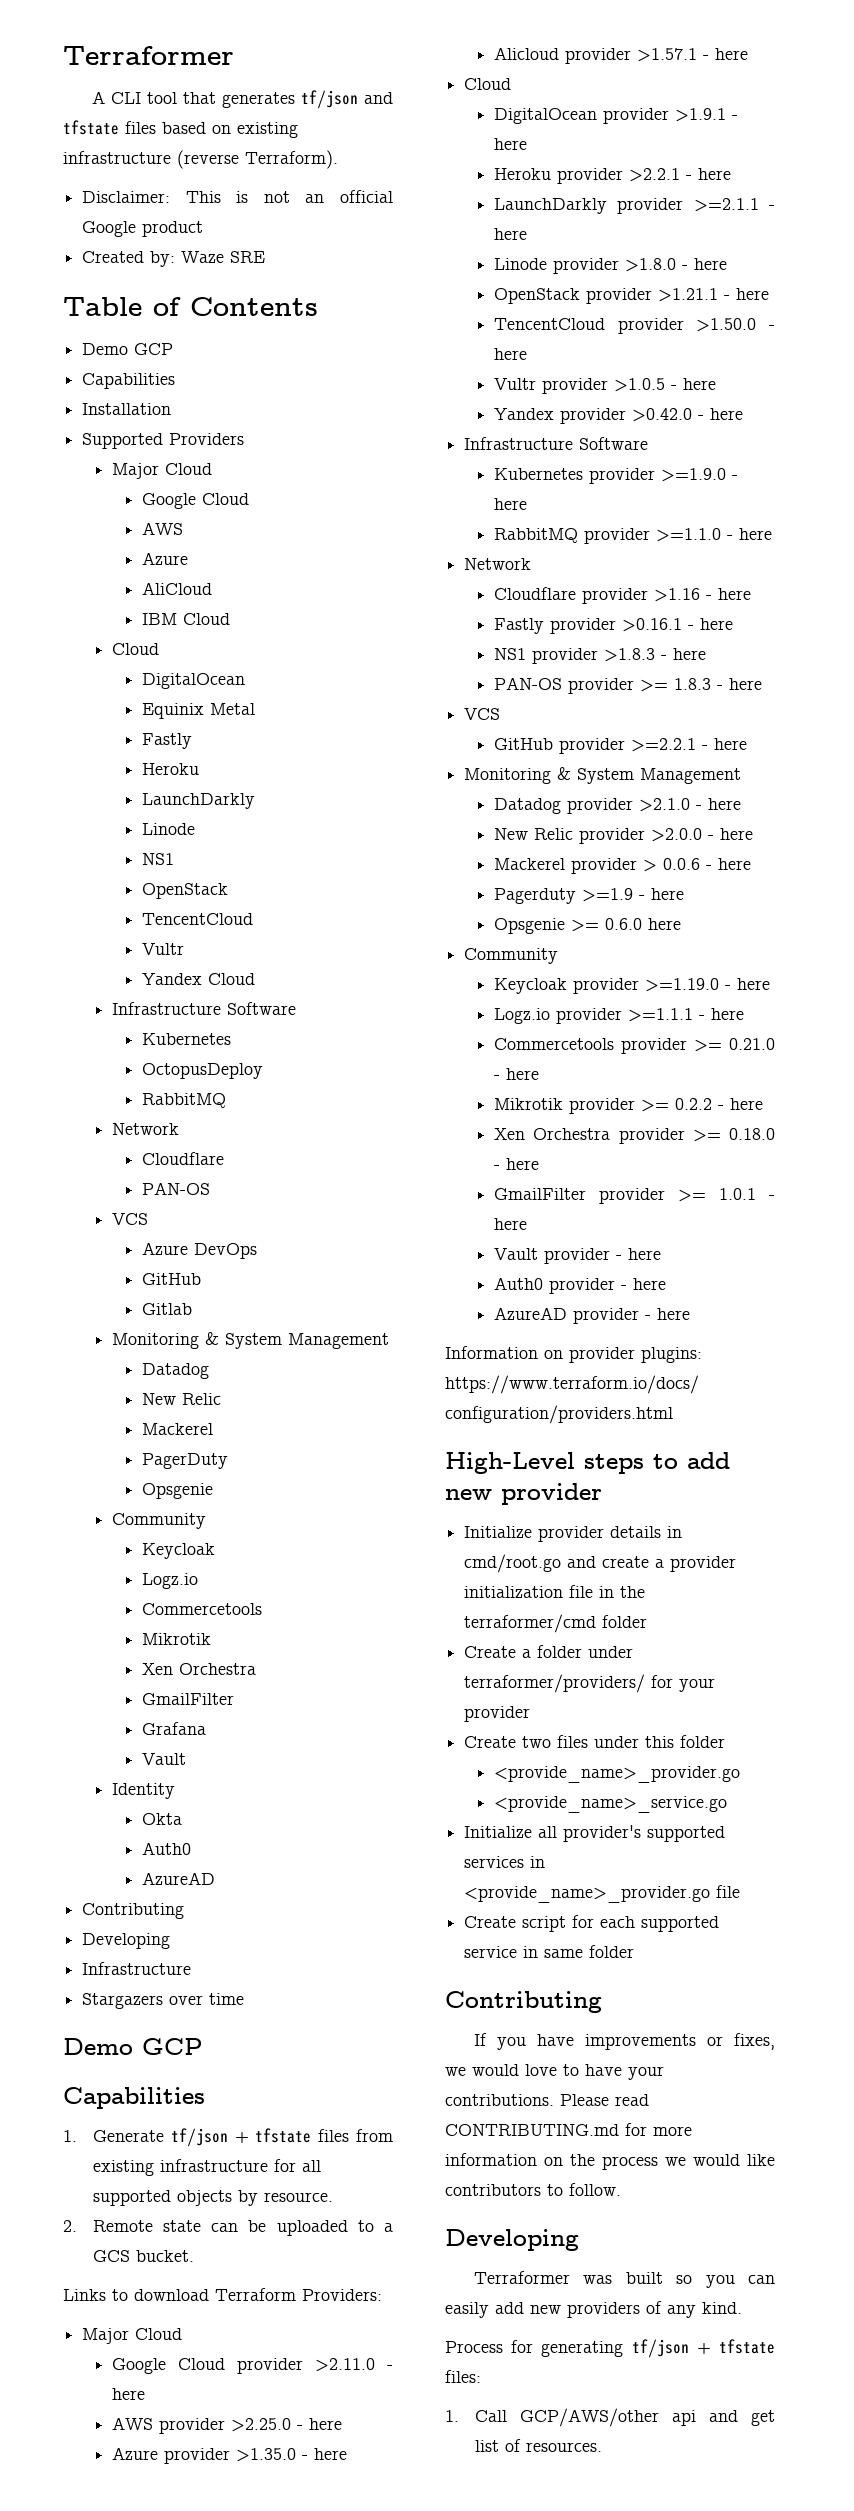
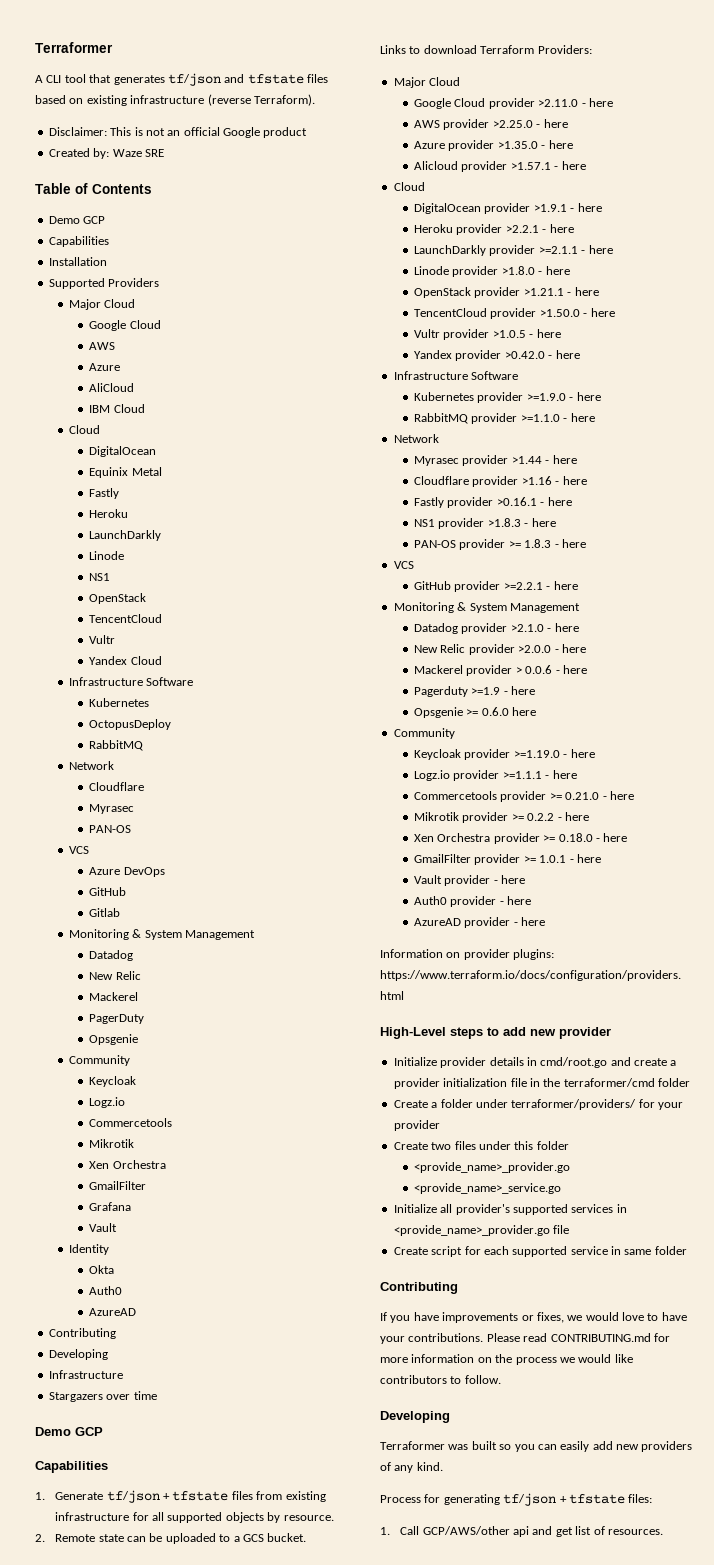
(225, 1158) none -> [89,804,135,814] // Myrasec
(532, 564) none -> [414,455,577,466] // Myrasec provider >1.44 - here

